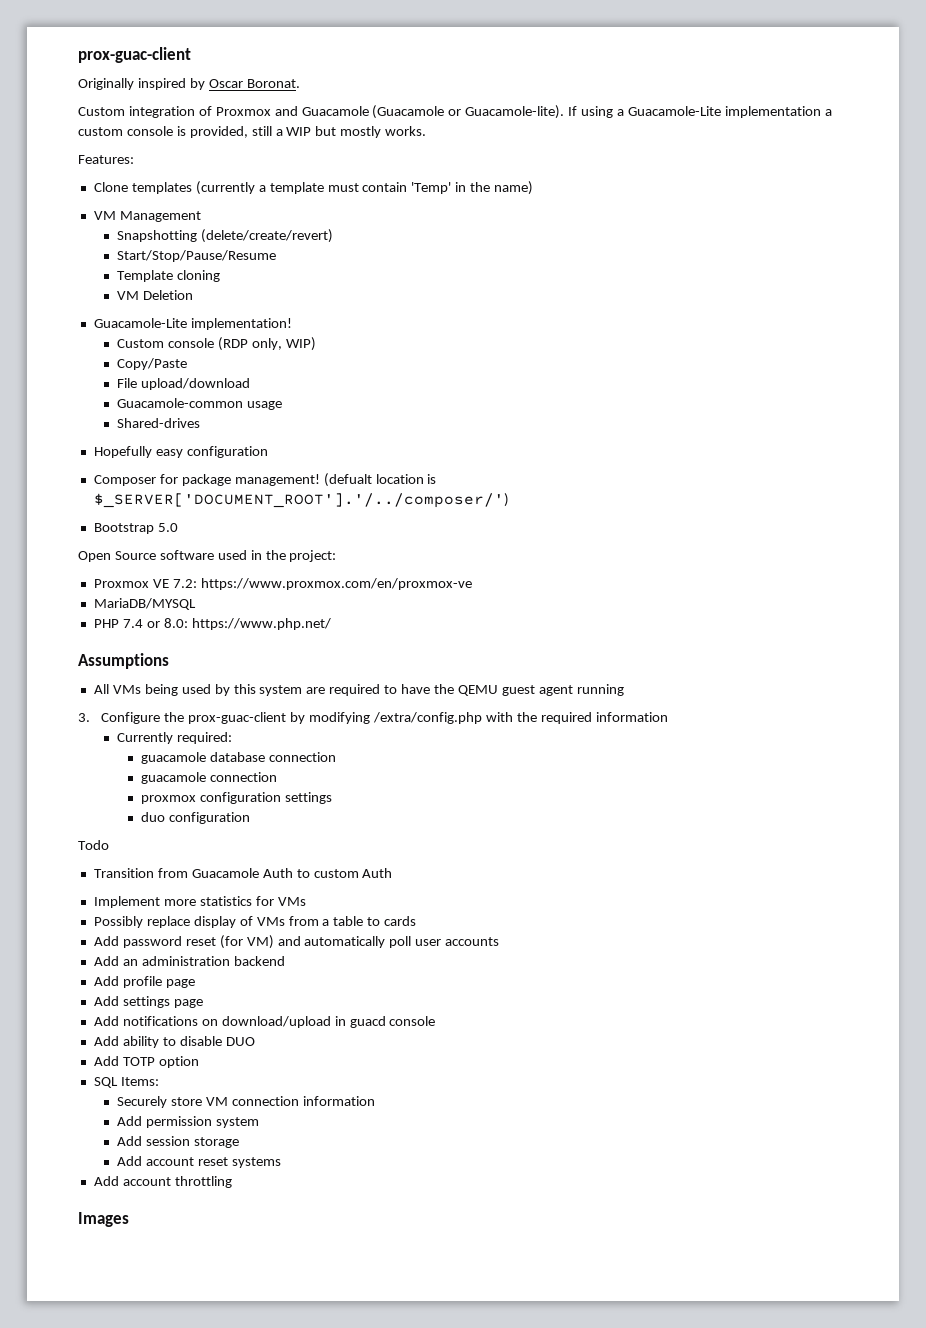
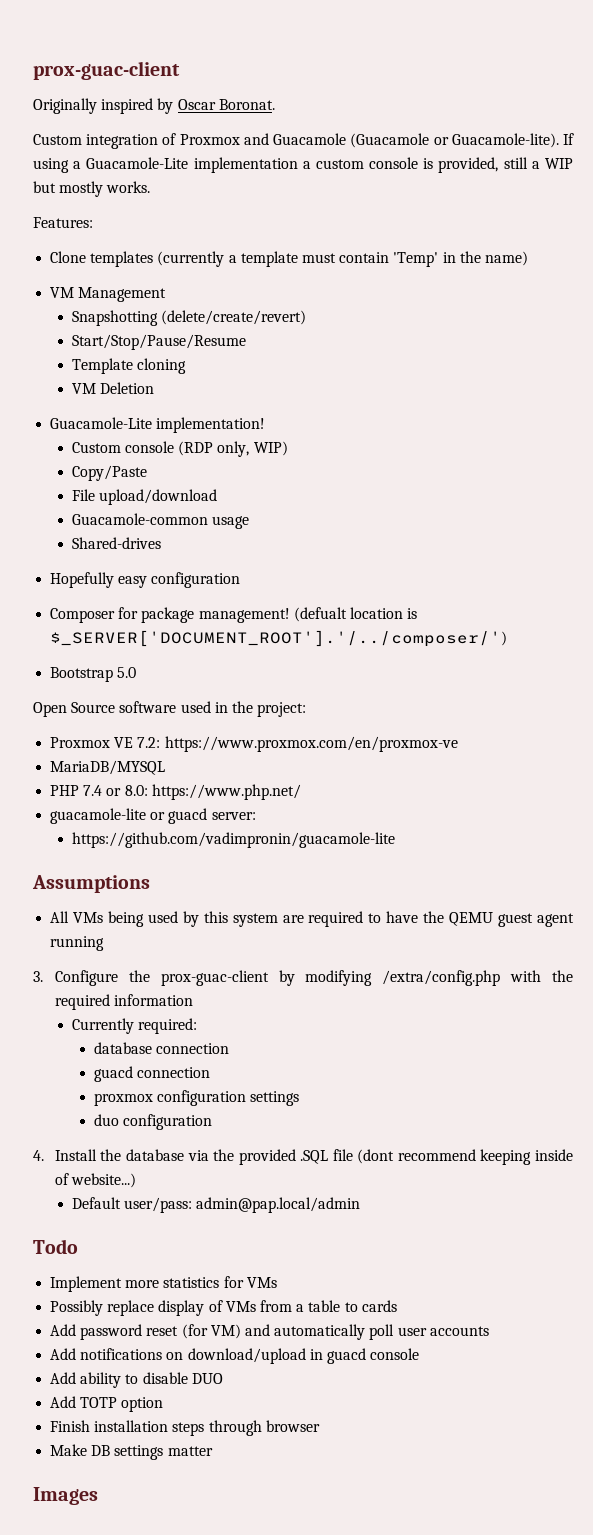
(331, 624) none -> [50,808,256,824] [71,832,395,848] // guacamole-lite or guacd server: // https://github.com/vadimpronin/guacamole-lite
[140,752,206,764] guacamole -> (198, 1026) none
[140,772,206,784] guacamole -> [93,1066,133,1082] guacd
[78,840,109,850] [93,868,393,878] Todo // Transition from Guacamole Auth to custom Auth -> [33,1149,573,1165] [54,1173,137,1188] [71,1197,361,1213] [33,1239,78,1254] 4. Install the database via the provided .SQL file (dont recommend keeping inside of website...) // Default user/pass: admin@pap.local/admin // Todo
[93,956,285,966] [93,976,195,988] [93,996,203,1008] // Add an administration backend // Add profile page // Add settings page -> (489, 1331) none
[93,1077,159,1088] [117,1096,376,1108] [117,1116,260,1128] [117,1136,240,1148] [117,1156,282,1168] [93,1176,232,1188] SQL Items: // Securely store VM connection information // Add permission system // Add session storage // Add account reset systems // Add account throttling -> [50,1420,320,1436] [50,1444,213,1460] Finish installation steps through browser // Make DB settings matter

